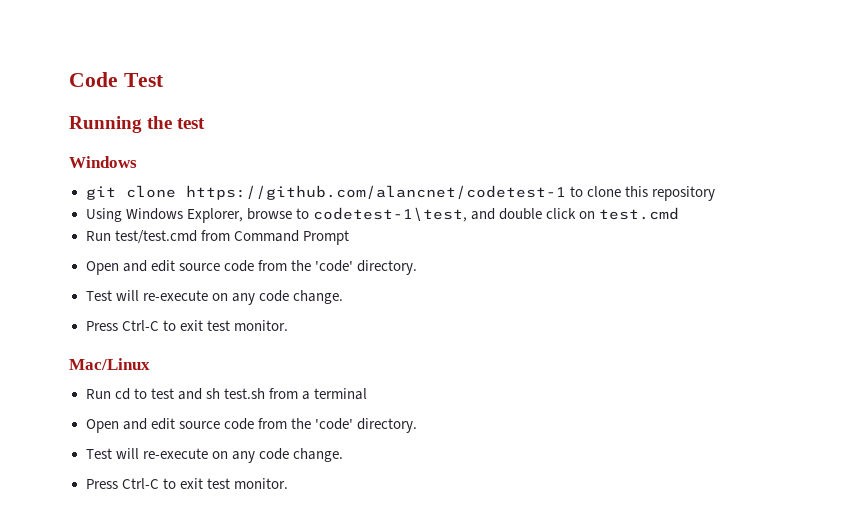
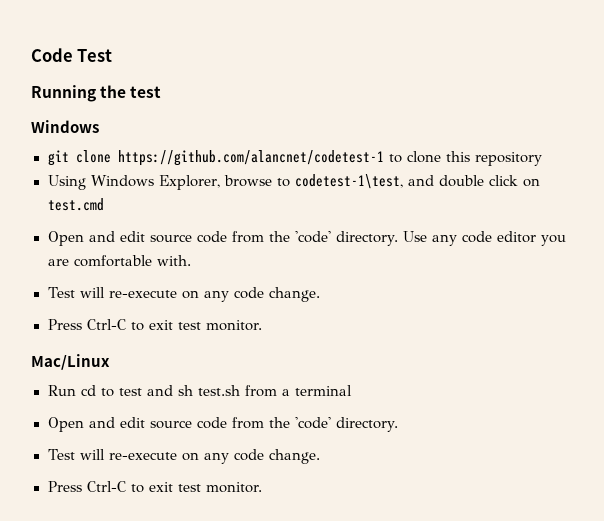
[85,230,349,245] [85,260,417,275] // Run test/test.cmd from Command Prompt // Open and edit source code from the 'code' directory. -> [47,231,567,246] [47,255,191,267] // Open and edit source code from the 'code' directory. Use any code editor you are comfortable with.

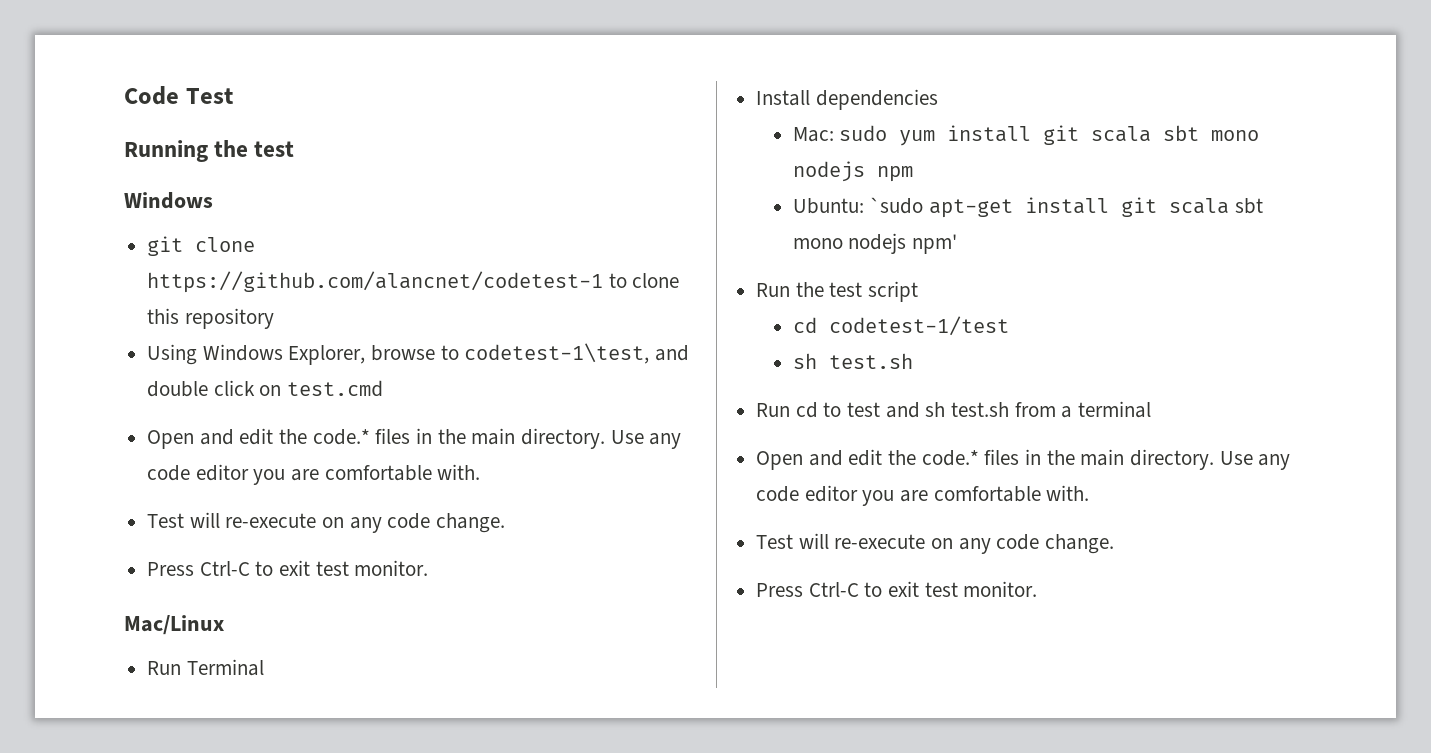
[149,231,331,243] source code from the 'code' -> [279,428,516,445] the code.* files in the main
(110, 362) none -> [147,659,264,676] [756,89,938,110] [792,125,1260,146] [792,161,913,182] [792,197,1263,218] [792,233,958,254] [756,281,919,302] [792,316,1009,336] [792,353,913,369] // Run Terminal // Install dependencies // Mac: sudo yum install git scala sbt mono nodejs npm // Ubuntu: `sudo apt-get install git scala sbt mono nodejs npm' // Run the test script // cd codetest-1/test // sh test.sh
[149,417,399,432] source code from the 'code' directory. -> [888,449,1291,470] [756,485,1090,506] the code.* files in the main directory. Use any code editor you are comfortable with.

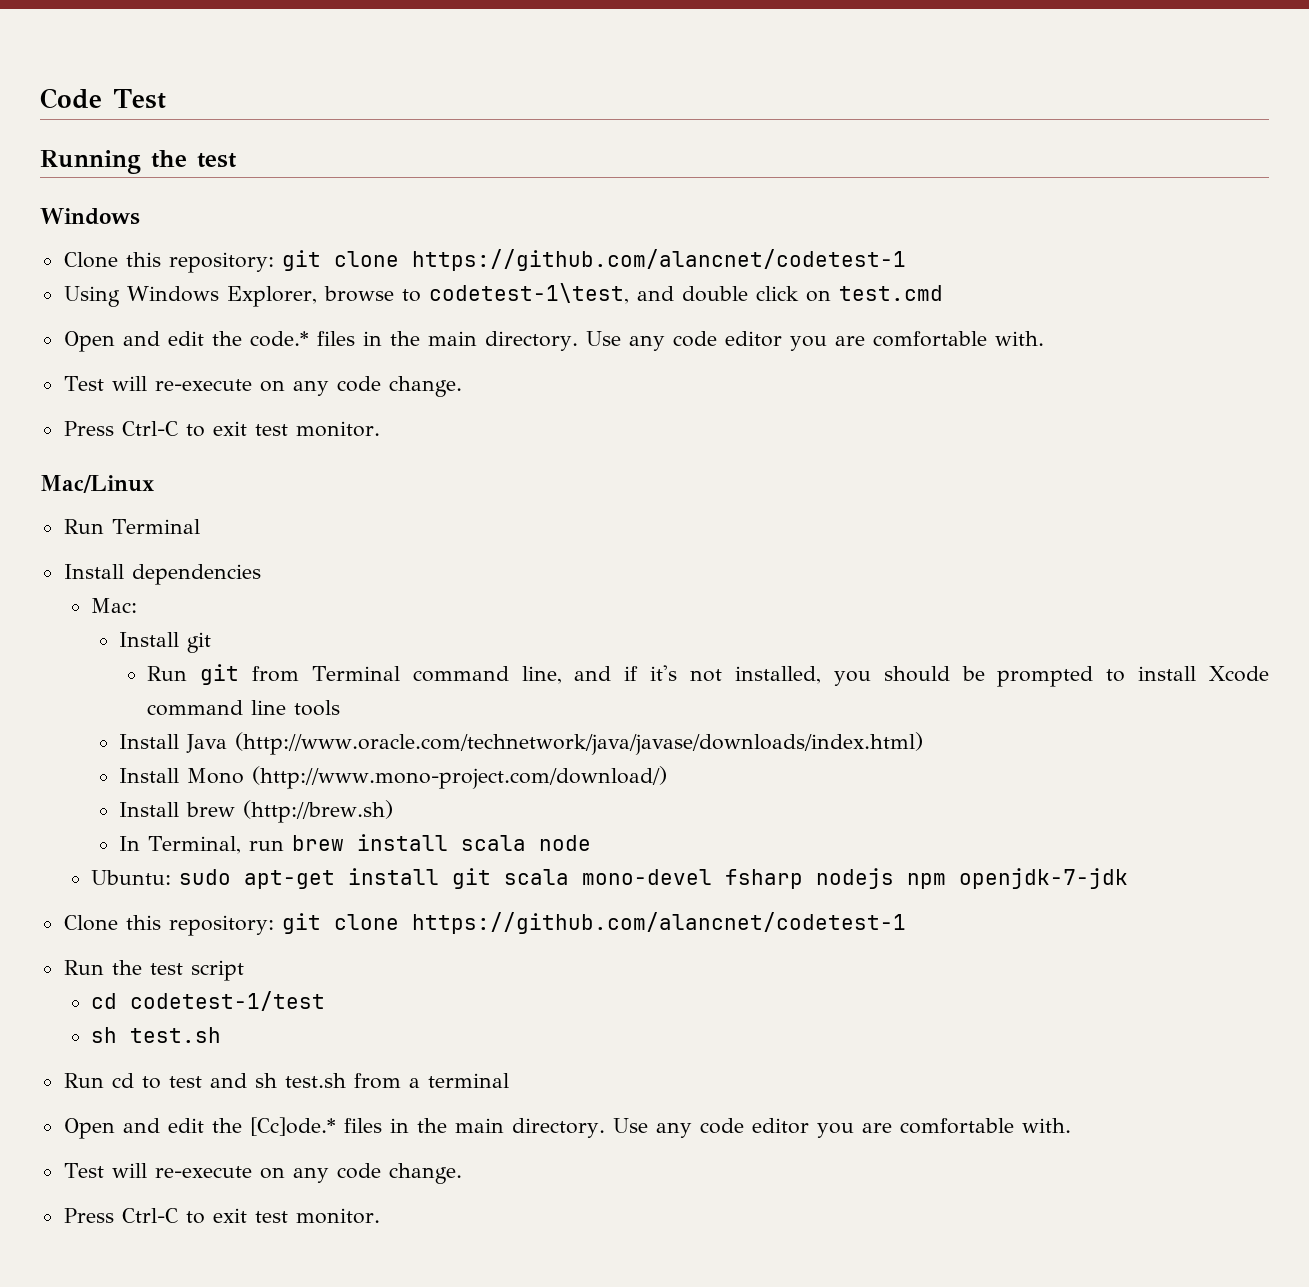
[147,236,256,256] [147,271,680,293] [147,308,274,329] git clone https://github.com/alancnet/codetest-1 to clone this repository -> [63,249,906,273] Clone this repository: git clone https://github.com/alancnet/codetest-1
[839,125,1260,146] [792,161,913,182] sudo yum install git scala sbt mono nodejs npm -> [119,632,212,653] [147,664,1269,687] [147,700,341,716] [119,732,924,755] [119,766,668,789] [119,800,394,823] [119,834,592,854] // Install git // Run git from Terminal command line, and if it's not installed, you should be prompted to install Xcode command line tools // Install Java (http://www.oracle.com/technetwork/java/javase/downloads/index.html) // Install Mono (http://www.mono-project.com/download/) // Install brew (http://brew.sh) // In Terminal, run brew install scala node
[869,197,924,214] `sudo -> [179,869,232,885] sudo
[1234,198,1263,214] [792,233,958,254] sbt mono nodejs npm' -> [582,868,1129,889] [63,912,906,936] mono-devel fsharp nodejs npm openjdk-7-jdk // Clone this repository: git clone https://github.com/alancnet/codetest-1
[921,450,979,466] code.* -> [249,1117,336,1136] [Cc]ode.*

